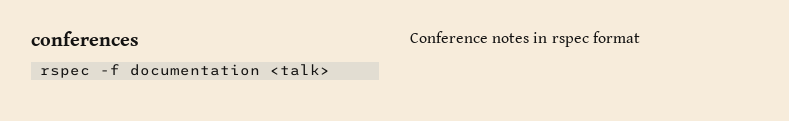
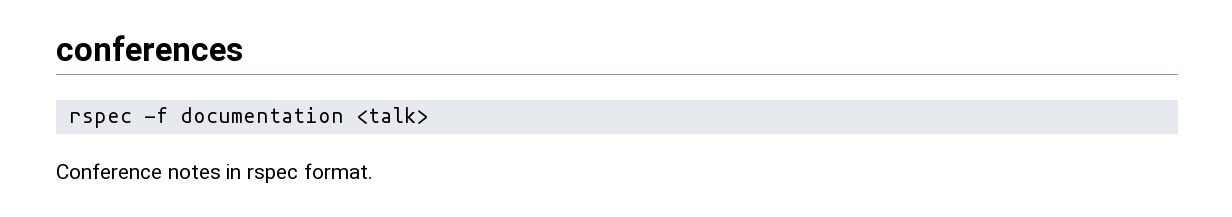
[592,31,640,43] format -> [303,163,373,179] format.

